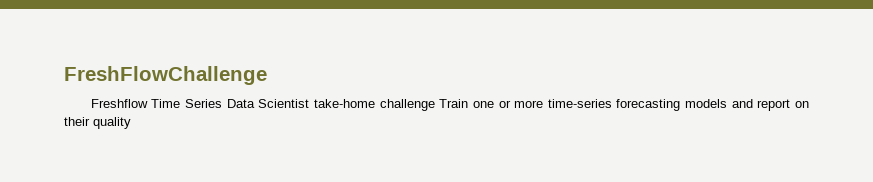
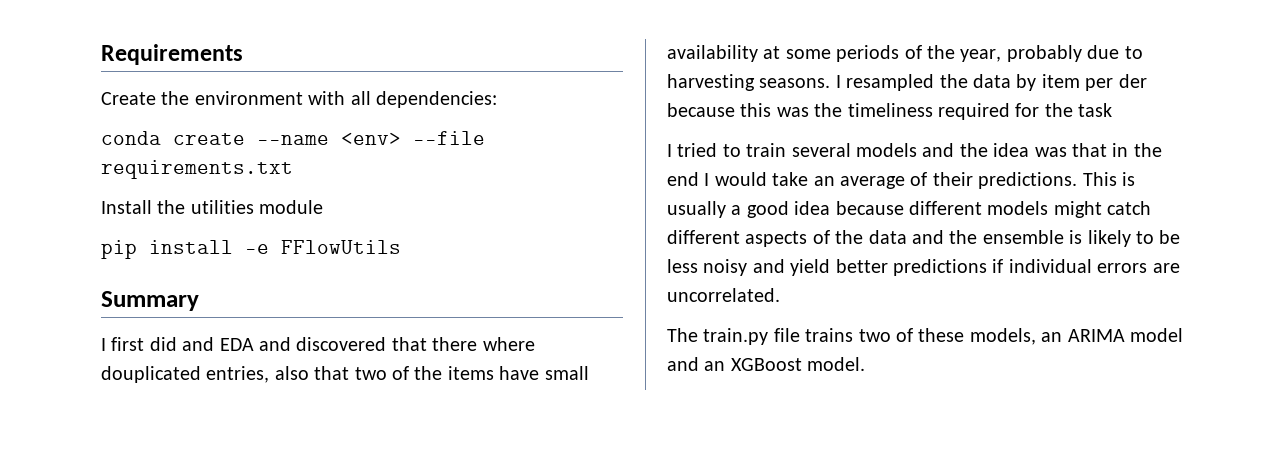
[64,66,267,85] [90,99,810,111] [64,117,131,129] FreshFlowChallenge // Freshflow Time Series Data Scientist take-home challenge Train one or more time-series forecasting models and report on their quality -> [101,44,243,65] [101,91,497,108] [101,131,485,145] [101,160,293,179] [101,200,324,214] [101,240,401,259] [101,291,199,311] [101,337,535,351] [101,366,589,383] [667,45,1143,62] [667,74,1147,91] [667,103,1113,120] [667,143,1162,157] [667,172,1135,189] [667,201,1152,218] [667,230,1181,247] [667,259,1180,276] [667,288,780,302] [667,328,1183,345] [667,357,866,371] Requirements // Create the environment with all dependencies: // conda create --name <env> --file requirements.txt // Install the utilities module // pip install -e FFlowUtils // Summary // I first did and EDA and discovered that there where douplicated entries, also that two of the items have small availability at some periods of the year, probably due to harvesting seasons. I resampled the data by item per der because this was the timeliness required for the task // I tried to train several models and the idea was that in the end I would take an average of their predictions. This is usually a good idea because different models might catch different aspects of the data and the ensemble is likely to be less noisy and yield better predictions if individual errors are uncorrelated. // The train.py file trains two of these models, an ARIMA model and an XGBoost model.

